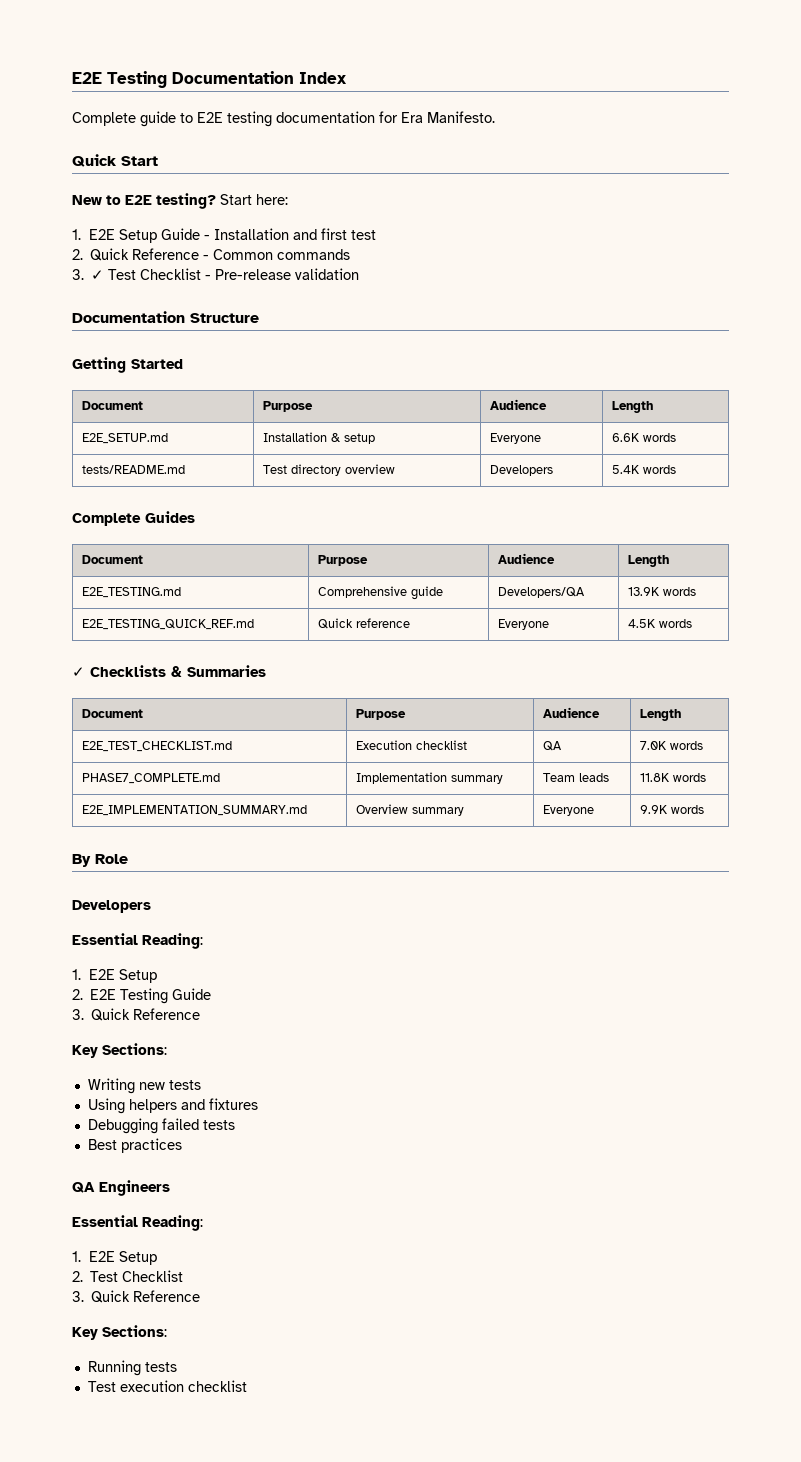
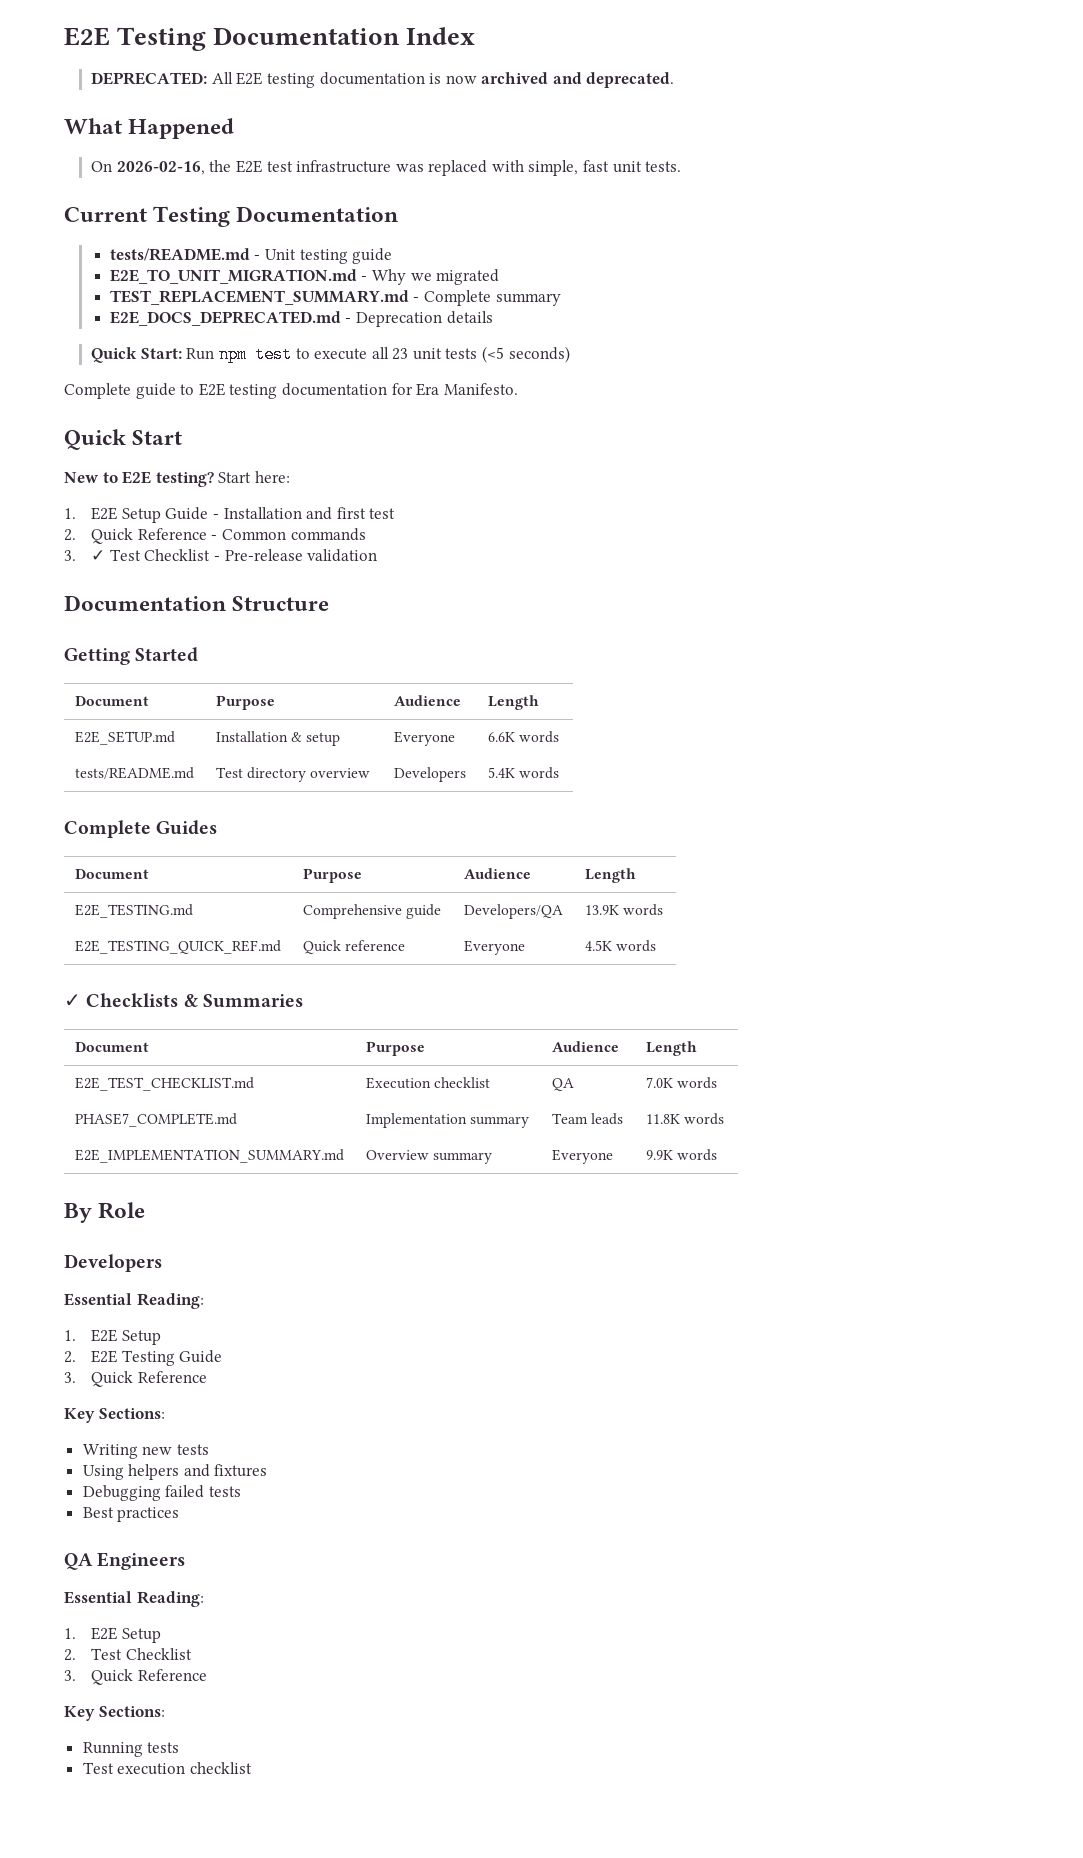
(347, 78) none -> [91,72,675,88] [64,118,235,139] [91,160,682,176] [64,206,399,227] [109,248,393,264] [109,269,500,285] [109,290,561,306] [109,311,493,327] [91,346,570,363] // DEPRECATED: All E2E testing documentation is now archived and deprecated. // What Happened // On 2026-02-16, the E2E test infrastructure was replaced with simple, fast unit tests. // Current Testing Documentation // tests/README.md - Unit testing guide // E2E_TO_UNIT_MIGRATION.md - Why we migrated // TEST_REPLACEMENT_SUMMARY.md - Complete summary // E2E_DOCS_DEPRECATED.md - Deprecation details // Quick Start: Run npm test to execute all 23 unit tests (<5 seconds)

